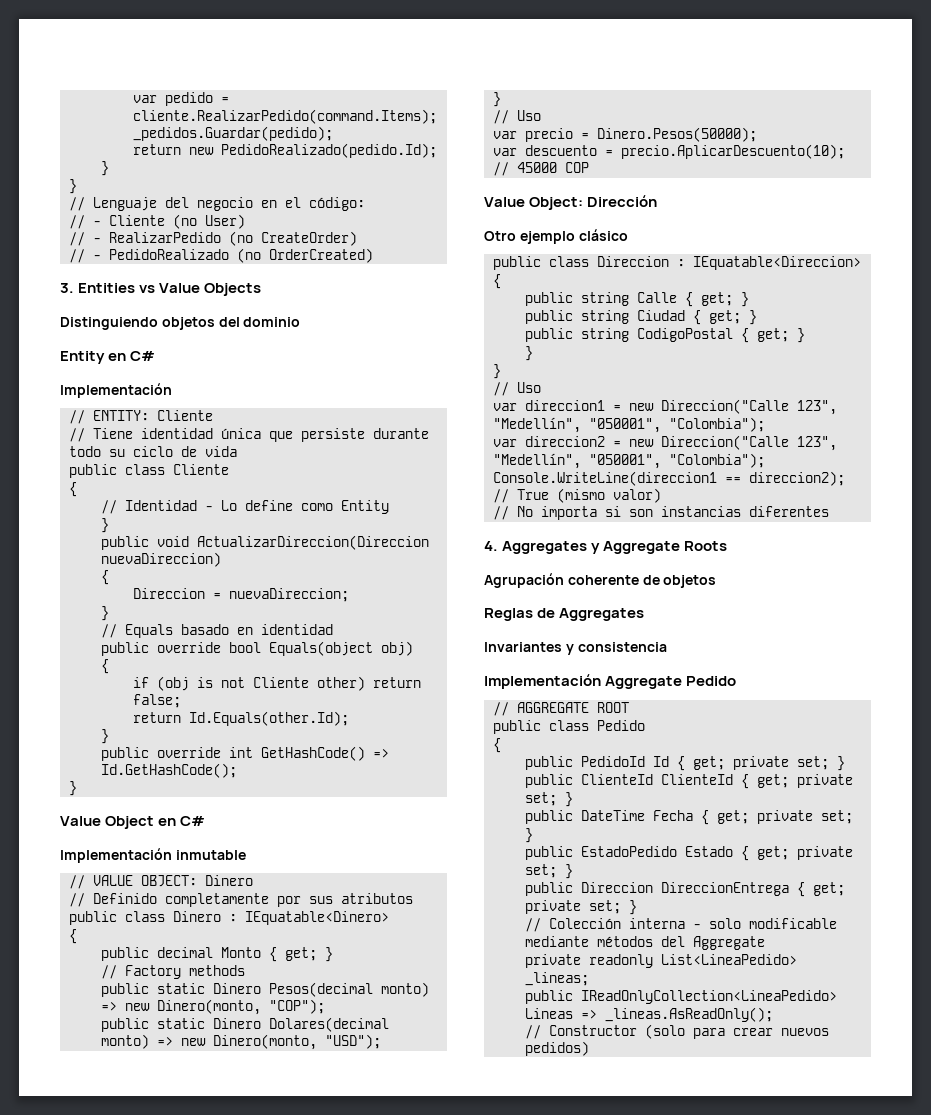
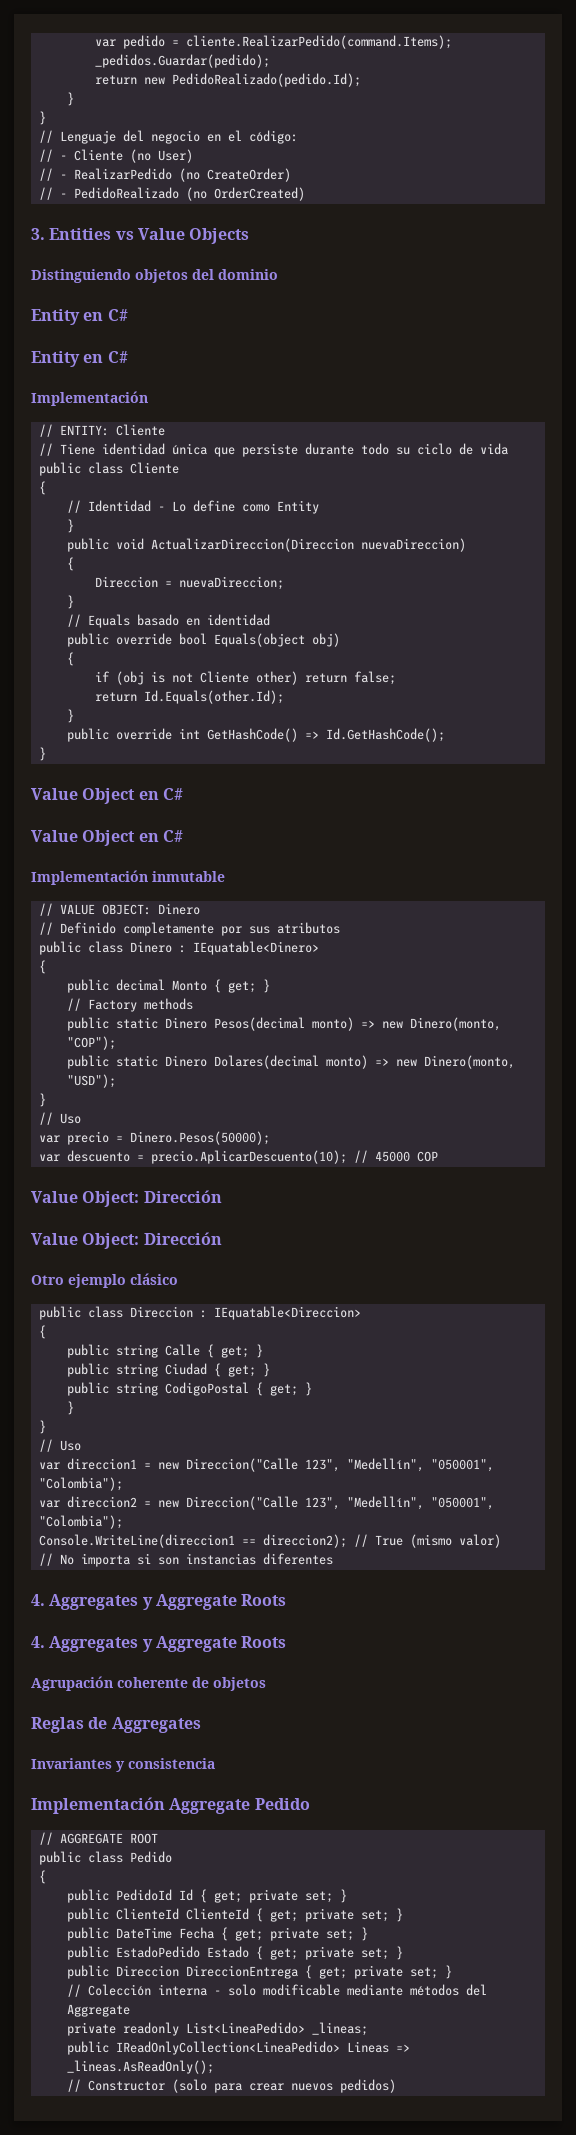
(156, 356) none -> [31,351,128,367] // Entity en C#
(206, 821) none -> [31,830,183,846] // Value Object en C#
(658, 201) none -> [31,1232,222,1249] // Value Object: Dirección
(728, 546) none -> [31,1636,287,1652] // 4. Aggregates y Aggregate Roots

